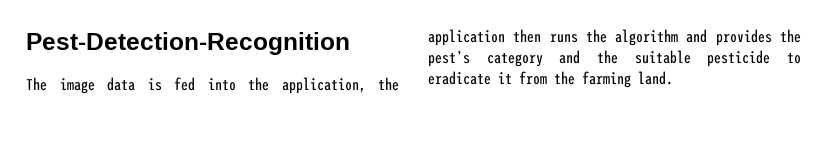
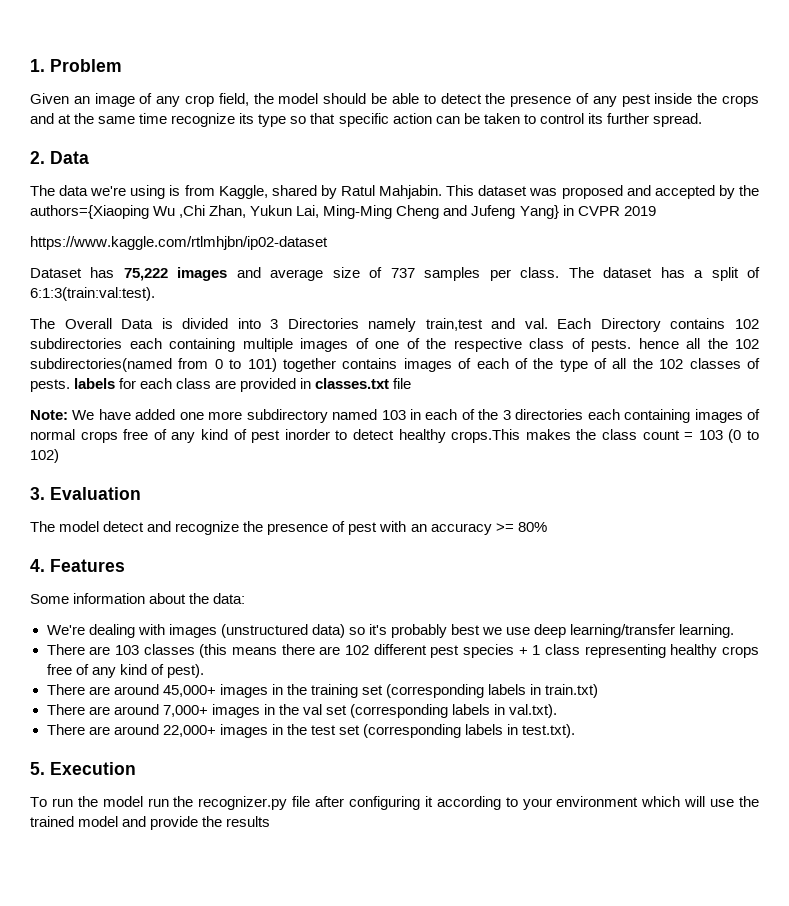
[26,32,350,55] [26,77,399,94] [428,29,801,46] [428,50,801,67] [428,71,673,88] Pest-Detection-Recognition // The image data is fed into the application, the application then runs the algorithm and provides the pest’s category and the suitable pesticide to eradicate it from the farming land. -> [30,59,122,72] [30,93,760,107] [30,113,702,127] [30,151,89,164] [30,185,759,199] [30,205,656,219] [30,236,328,250] [30,267,761,281] [30,287,155,301] [30,318,759,332] [30,338,759,352] [30,358,761,372] [30,378,412,392] [30,409,761,423] [30,429,760,443] [30,449,59,463] [30,487,141,500] [30,521,547,535] [30,559,125,572] [30,593,246,604] [46,624,735,638] [46,644,759,658] [46,664,204,678] [46,684,599,698] [46,704,558,718] [46,724,576,738] [30,762,136,775] [30,796,760,810] [30,816,271,830] 1. Problem // Given an image of any crop field, the model should be able to detect the presence of any pest inside the crops and at the same time recognize its type so that specific action can be taken to control its further spread. // 2. Data // The data we're using is from Kaggle, shared by Ratul Mahjabin. This dataset was proposed and accepted by the authors={Xiaoping Wu ,Chi Zhan, Yukun Lai, Ming-Ming Cheng and Jufeng Yang} in CVPR 2019 // https://www.kaggle.com/rtlmhjbn/ip02-dataset // Dataset has 75,222 images and average size of 737 samples per class. The dataset has a split of 6:1:3(train:val:test). // The Overall Data is divided into 3 Directories namely train,test and val. Each Directory contains 102 subdirectories each containing multiple images of one of the respective class of pests. hence all the 102 subdirectories(named from 0 to 101) together contains images of each of the type of all the 102 classes of pests. labels for each class are provided in classes.txt file // Note: We have added one more subdirectory named 103 in each of the 3 directories each containing images of normal crops free of any kind of pest inorder to detect healthy crops.This makes the class count = 103 (0 to 102) // 3. Evaluation // The model detect and recognize the presence of pest with an accuracy >= 80% // 4. Features // Some information about the data: // We're dealing with images (unstructured data) so it's probably best we use deep learning/transfer learning. // There are 103 classes (this means there are 102 different pest species + 1 class representing healthy crops free of any kind of pest). // There are around 45,000+ images in the training set (corresponding labels in train.txt) // There are around 7,000+ images in the val set (corresponding labels in val.txt). // There are around 22,000+ images in the test set (corresponding labels in test.txt). // 5. Execution // To run the model run the recognizer.py file after configuring it according to your environment which will use the trained model and provide the results

